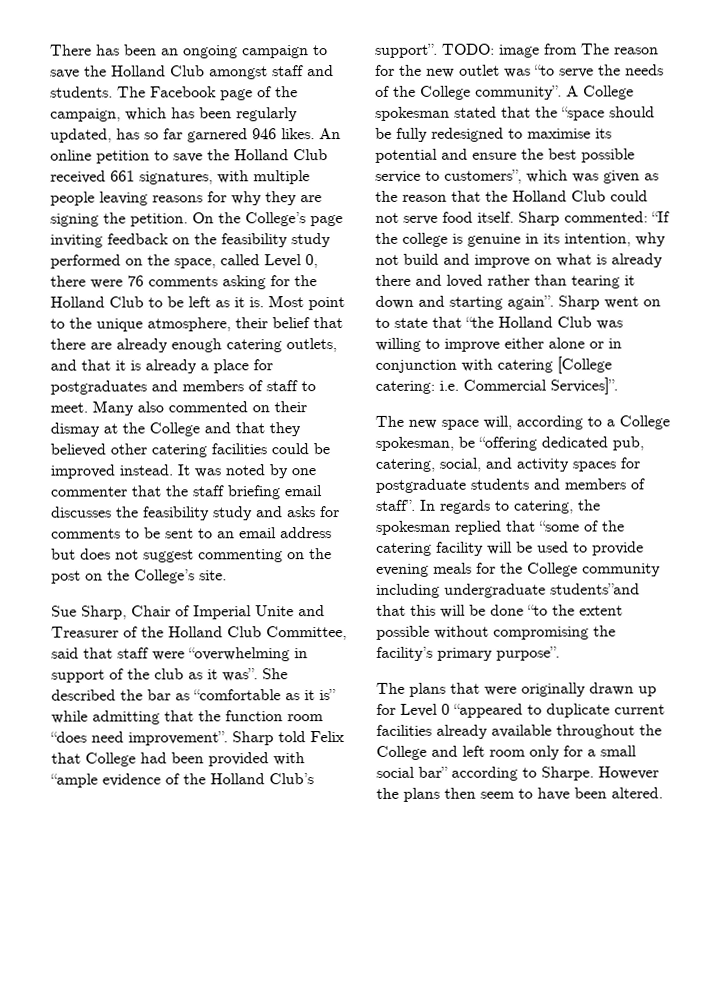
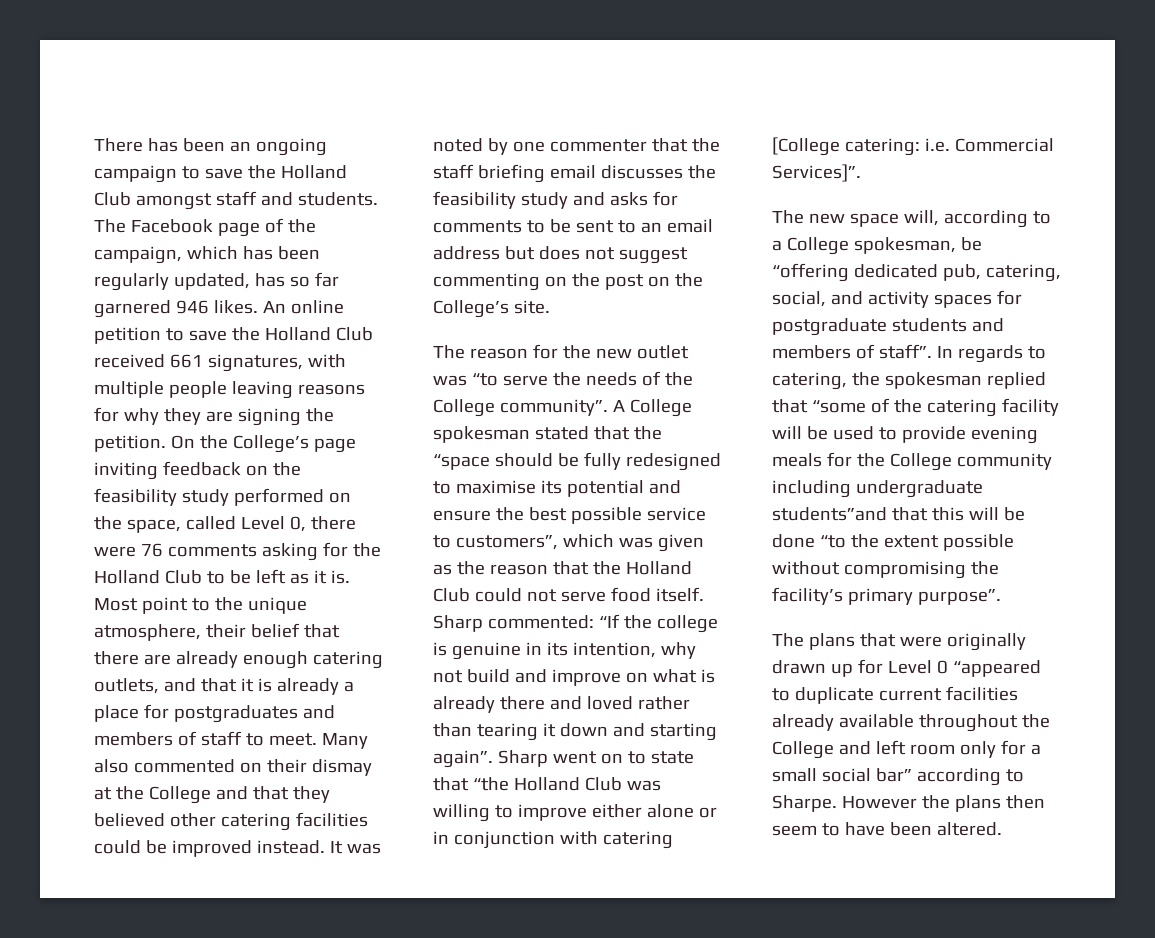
[51,605,325,620] [51,626,347,641] [51,647,308,662] [51,668,288,683] [51,689,336,701] [51,710,324,725] [50,731,345,746] [51,752,305,767] [50,773,314,788] [375,43,578,58] Sue Sharp, Chair of Imperial Unite and Treasurer of the Holland Club Committee, said that staff were “overwhelming in support of the club as it was”. She described the bar as “comfortable as it is” while admitting that the function room “does need improvement”. Sharp told Felix that College had been provided with “ample evidence of the Holland Club’s support”. TODO: image from -> (550, 307) none

